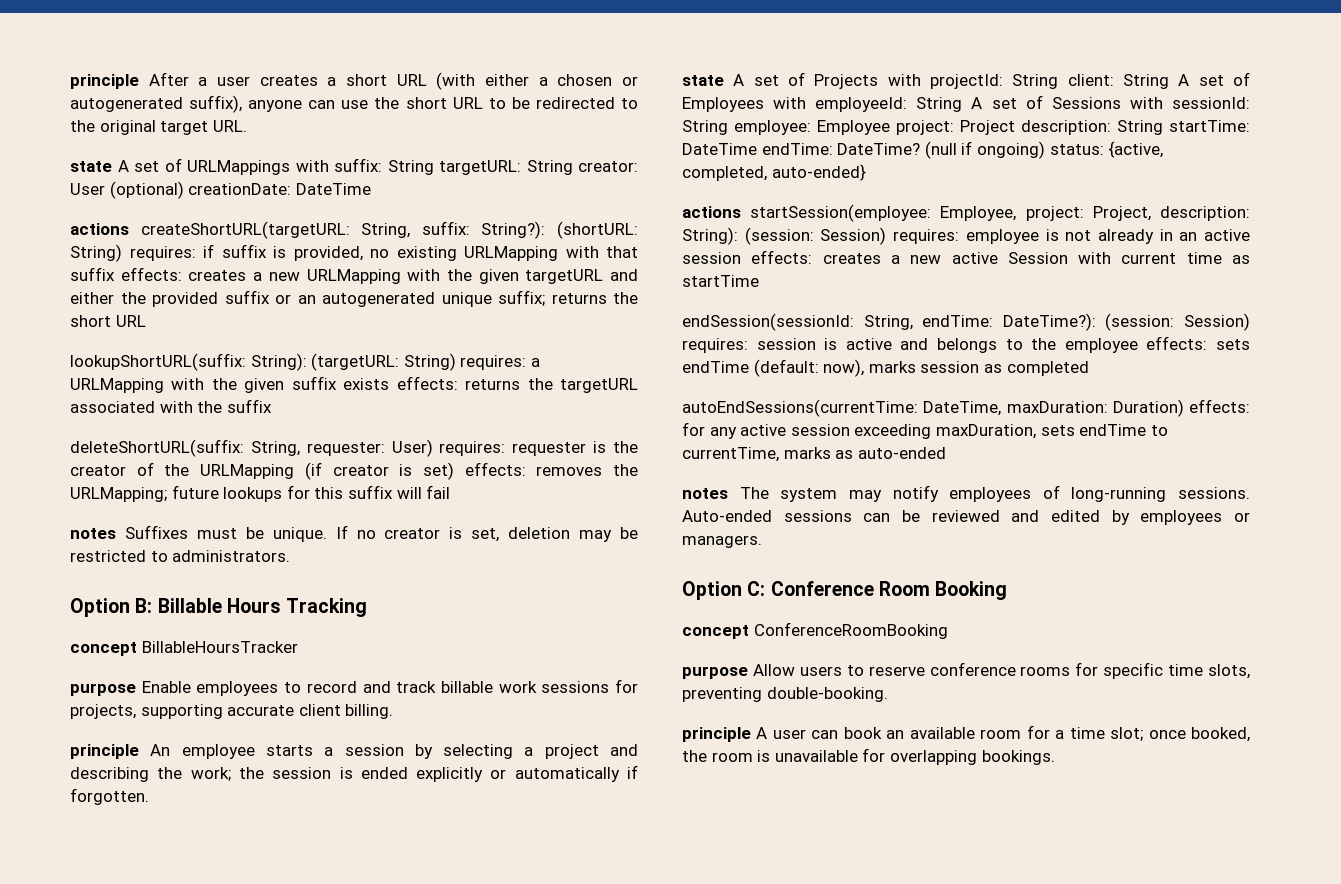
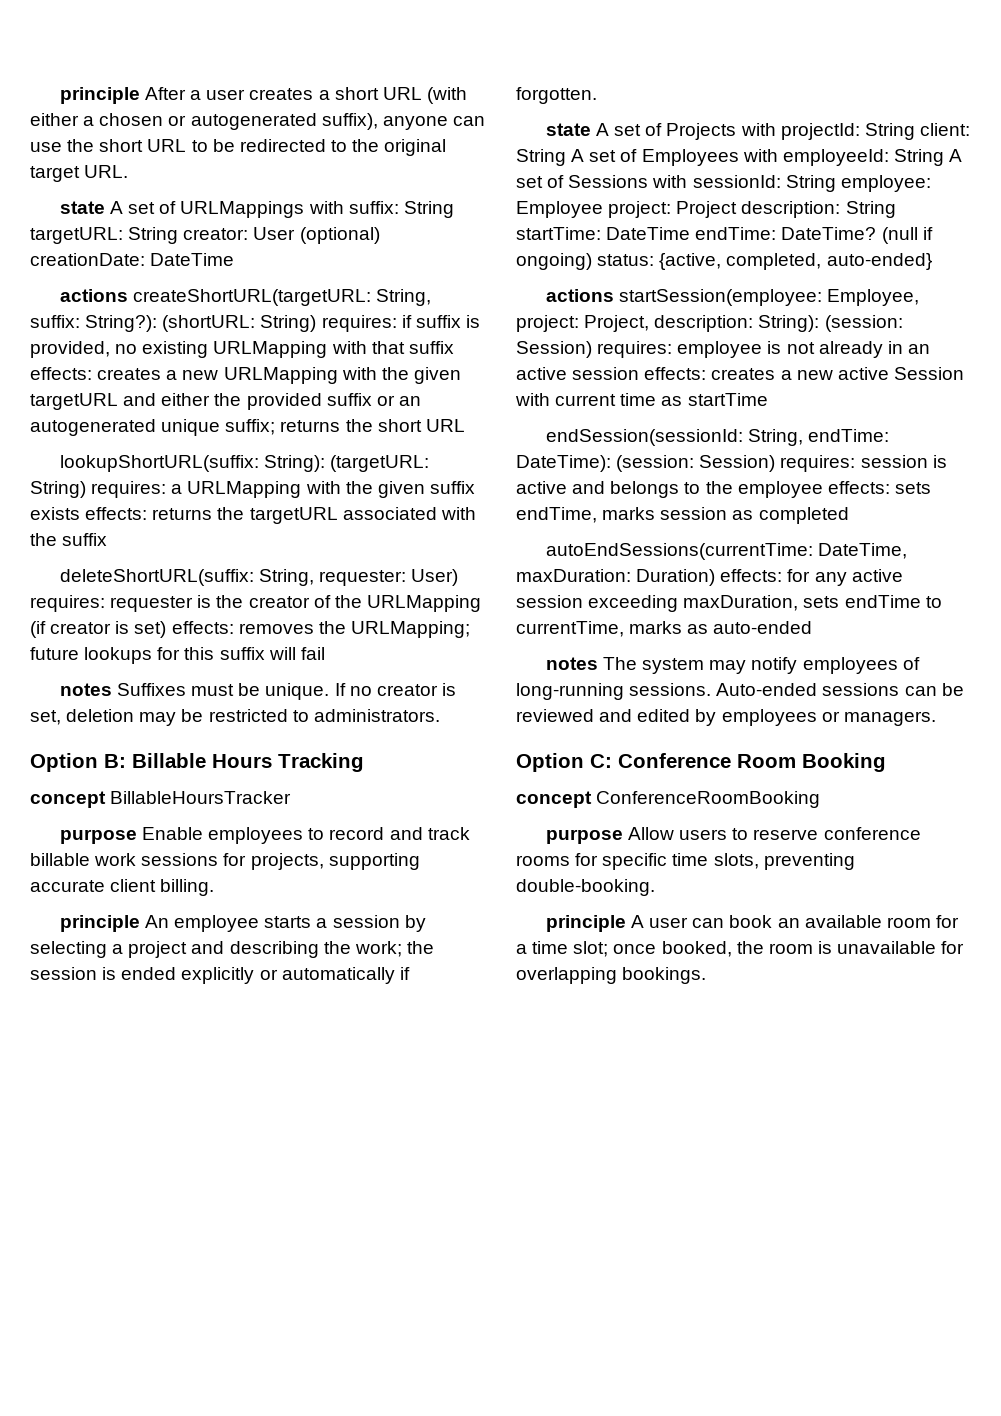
[1002,313,1096,331] DateTime?): -> [516,455,611,472] DateTime):
[682,359,865,377] endTime (default: now), -> [516,507,597,523] endTime,

